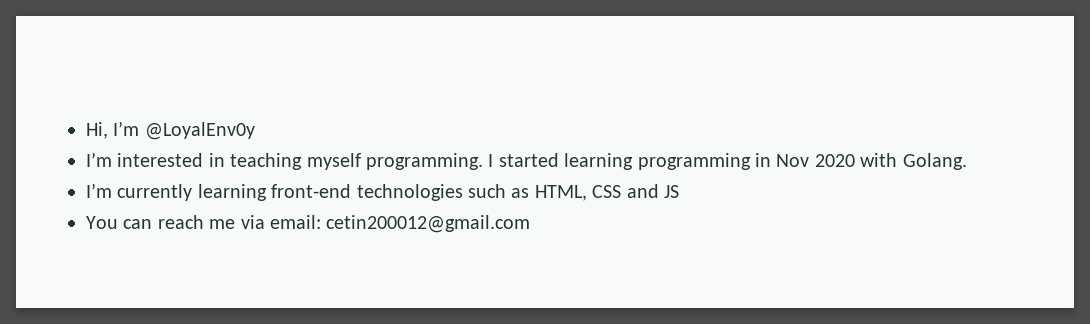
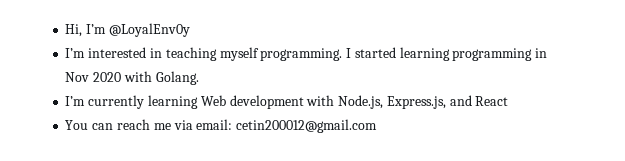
[271,184,679,201] front-end technologies such as HTML, CSS and JS -> [200,95,509,109] Web development with Node.js, Express.js, and React

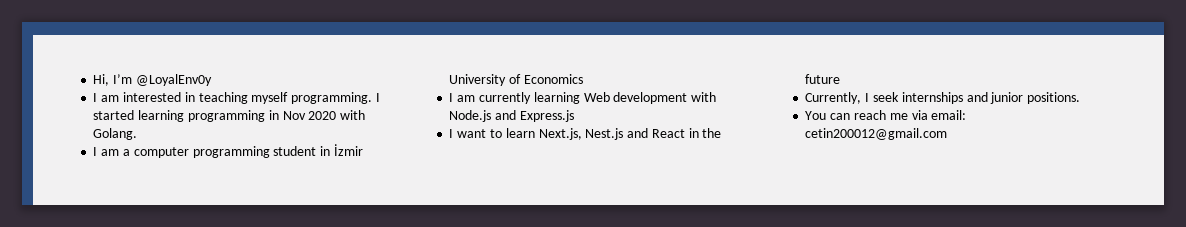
[65,48,86,58] I’m -> [93,93,120,102] I am
[65,96,86,106] I’m -> [93,144,363,158] [449,74,583,86] [449,93,476,102] I am a computer programming student in İzmir University of Economics // I am
[338,95,509,109] Node.js, Express.js, and React -> [449,110,574,122] [449,128,722,140] [805,74,841,84] [805,92,1081,104] Node.js and Express.js // I want to learn Next.js, Nest.js and React in the future // Currently, I seek internships and junior positions.

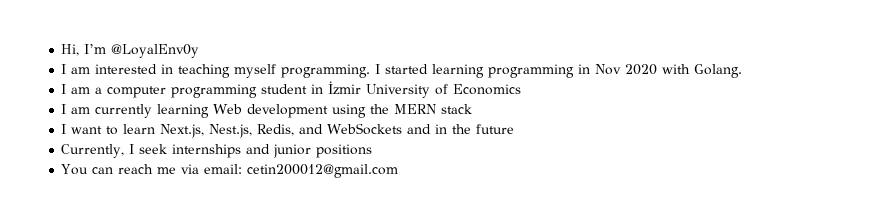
[691,92,717,102] [449,110,574,122] with Node.js and Express.js -> [332,104,473,118] using the MERN stack
[585,128,685,140] Nest.js and React -> [209,123,432,138] Nest.js, Redis, and WebSockets and
[1027,92,1081,104] positions. -> [316,144,373,158] positions

